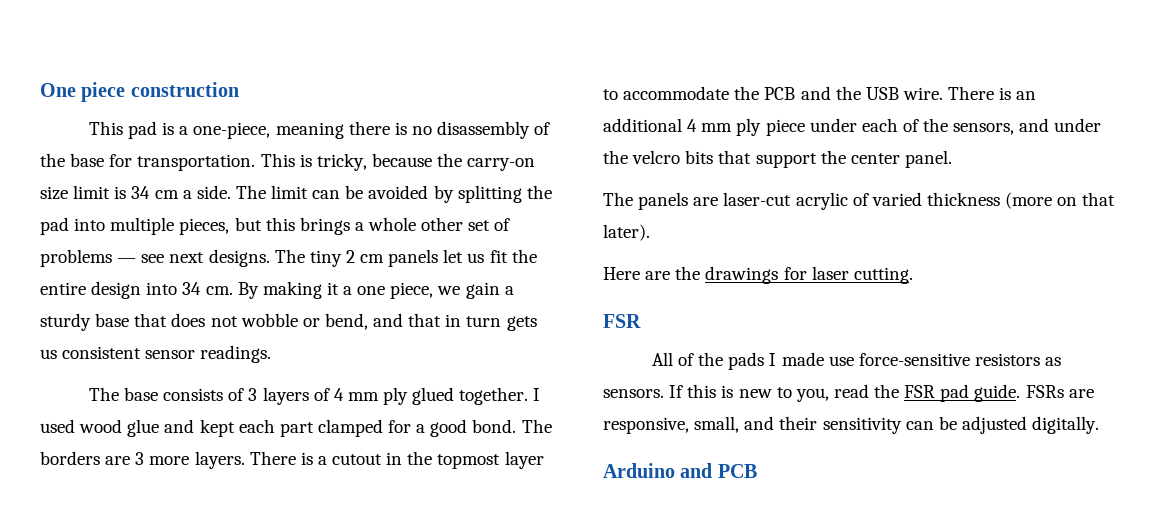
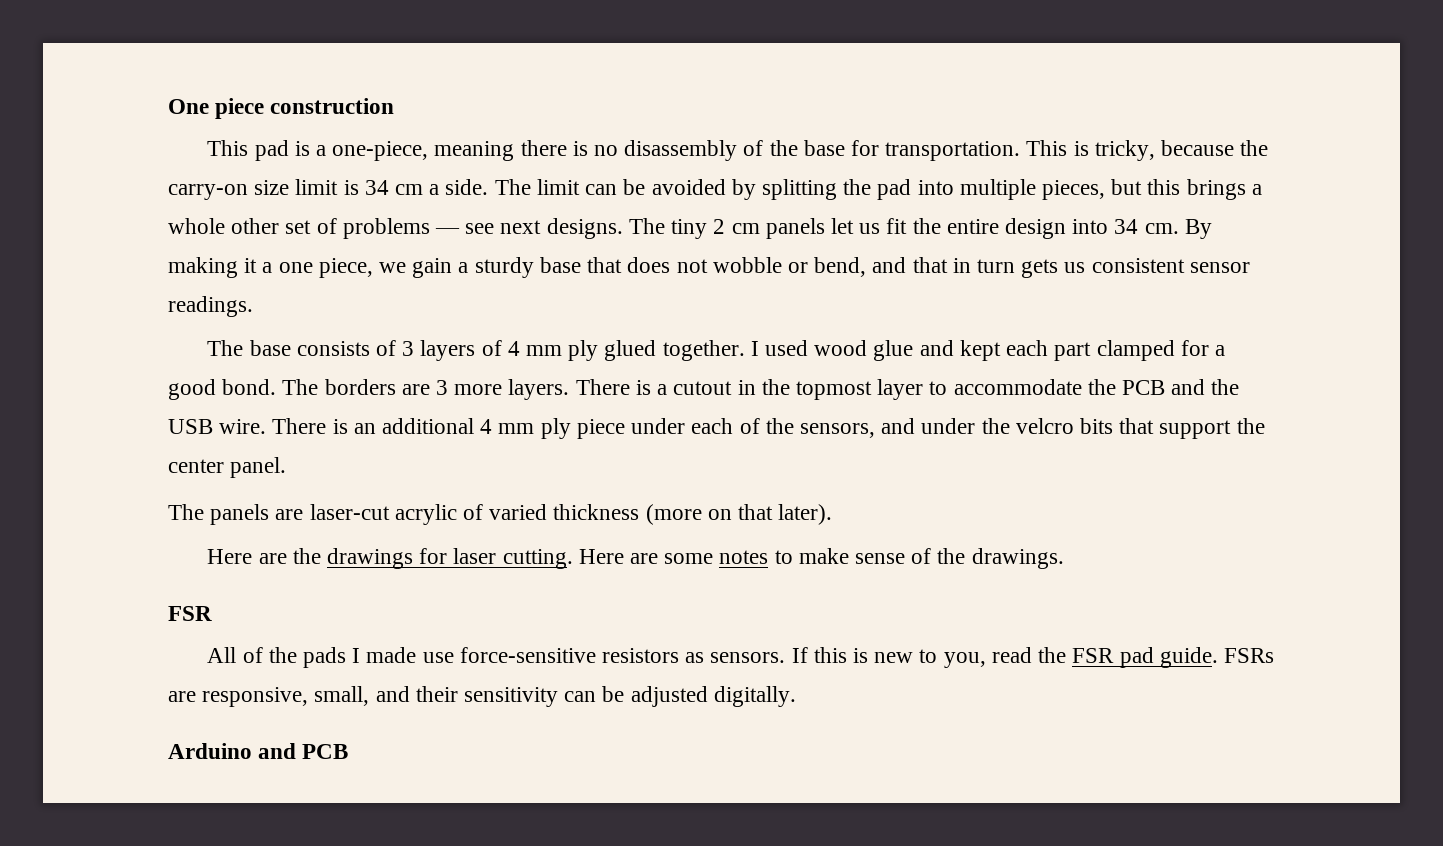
(913, 275) none -> [578,548,1064,569] Here are some notes to make sense of the drawings.

